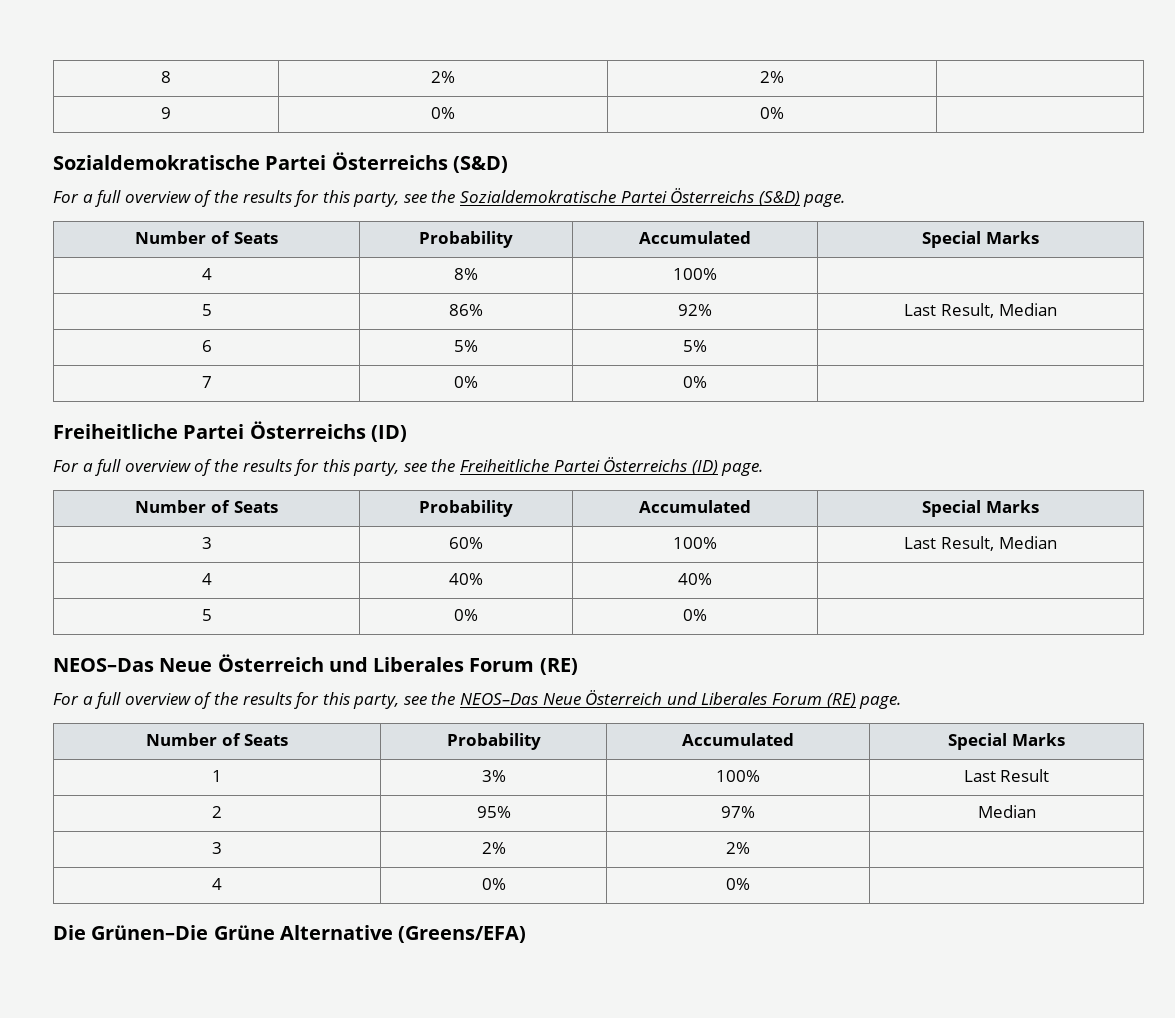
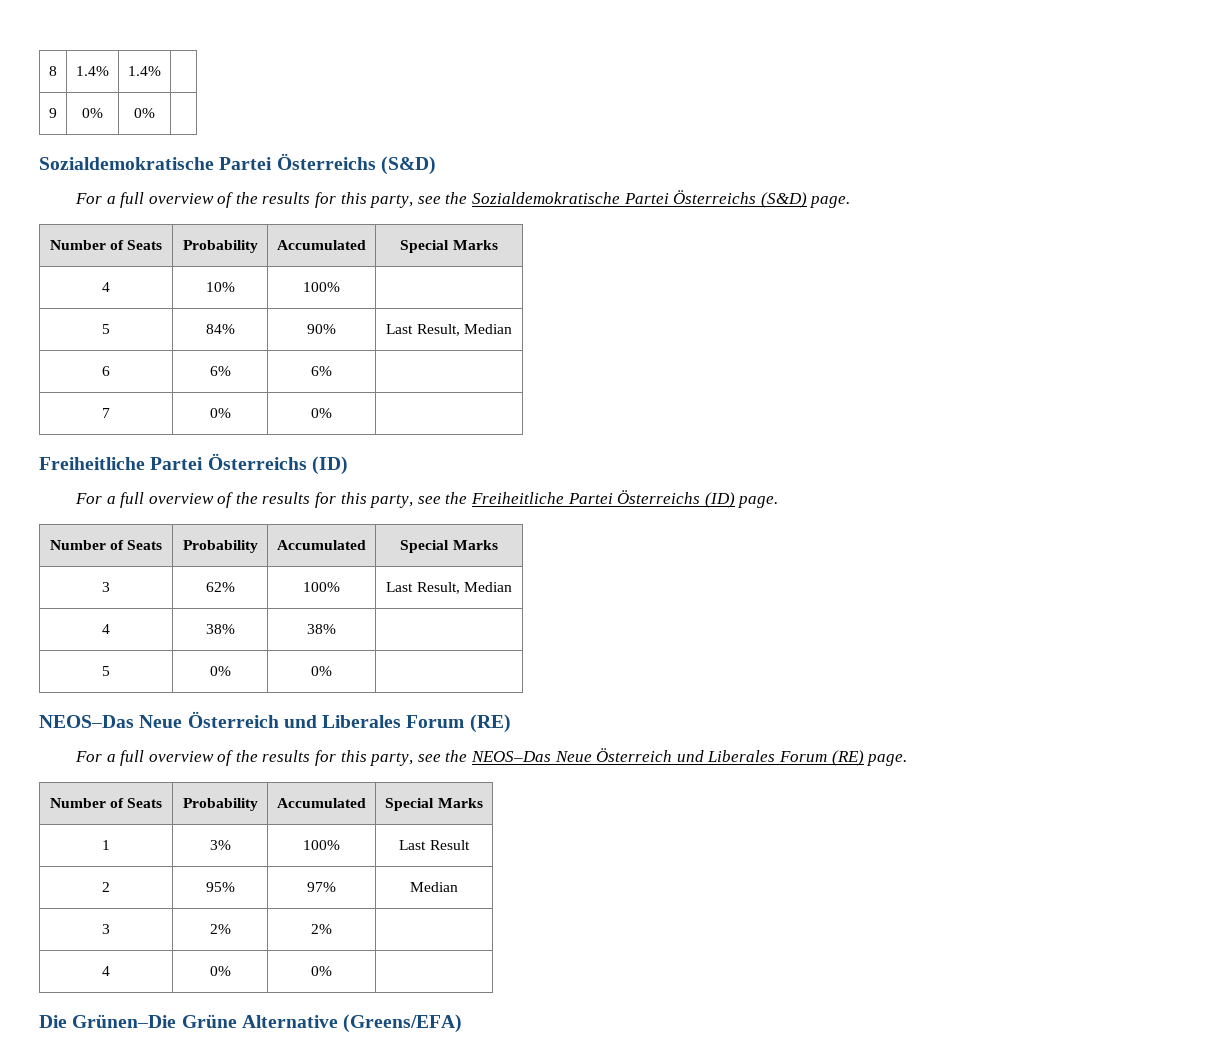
[431,71,455,83] [760,71,784,83] 2% | 2% -> [76,66,109,76] [128,66,161,76] 1.4% | 1.4%
[454,268,478,280] 8% -> [205,282,235,292] 10%
[449,304,483,316] [678,304,712,316] 86% | 92% -> [205,324,235,334] [307,324,336,334] 84% | 90%
[454,340,478,352] [683,340,707,352] 5% | 5% -> [209,366,231,376] [311,366,332,376] 6% | 6%
[449,537,483,549] 60% -> [205,582,235,592] 62%
[449,573,483,585] [678,573,712,585] 40% | 40% -> [205,624,235,634] [307,624,336,634] 38% | 38%

